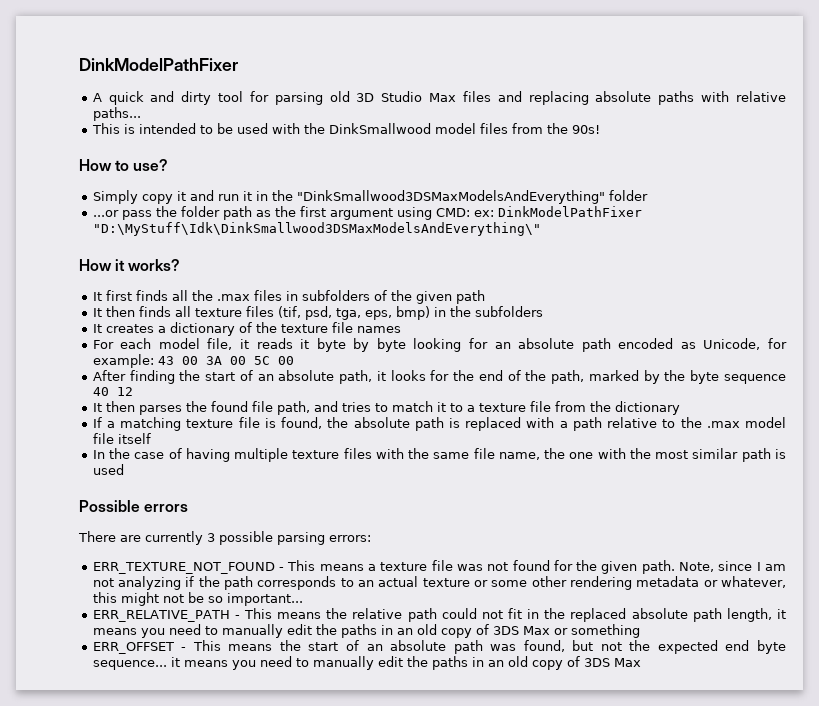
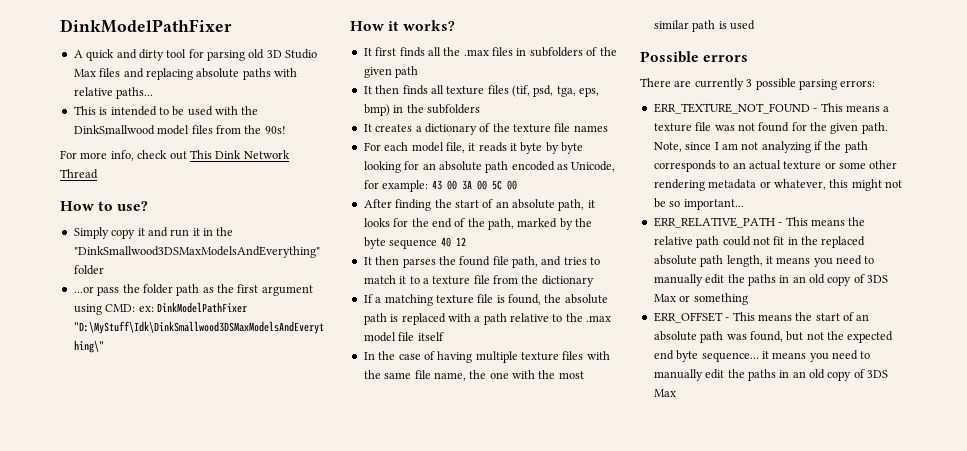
(600, 129) none -> [60,150,290,161] [60,169,98,179] // For more info, check out This Dink Network Thread

